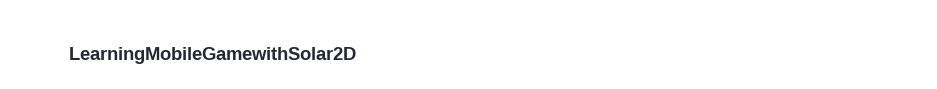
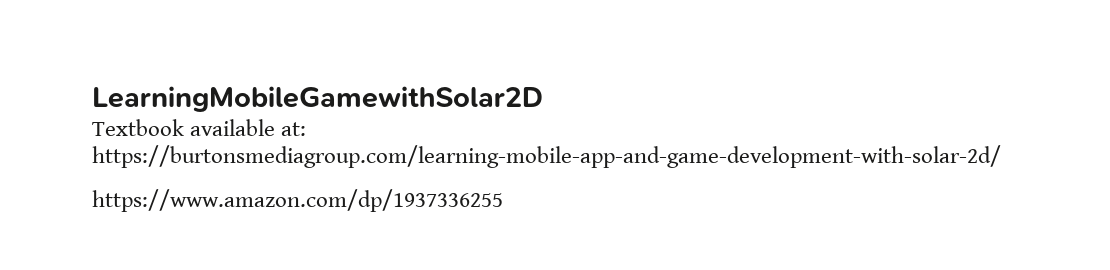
(356, 55) none -> [92,119,307,136] [92,145,1001,168] [92,189,503,212] // Textbook available at: https://burtonsmediagroup.com/learning-mobile-app-and-game-development-with-solar-2d/ // https://www.amazon.com/dp/1937336255

